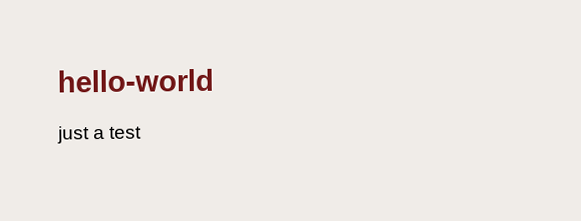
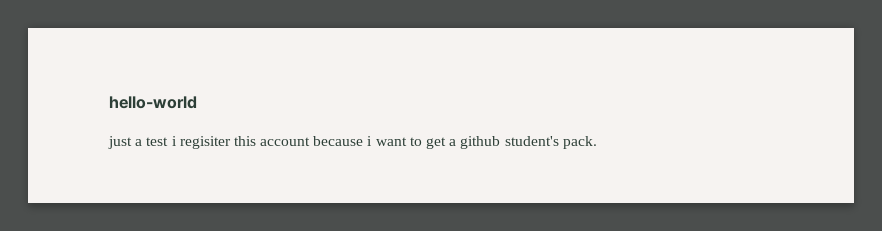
(143, 132) none -> [171,136,597,149] i regisiter this account because i want to get a github student's pack.

